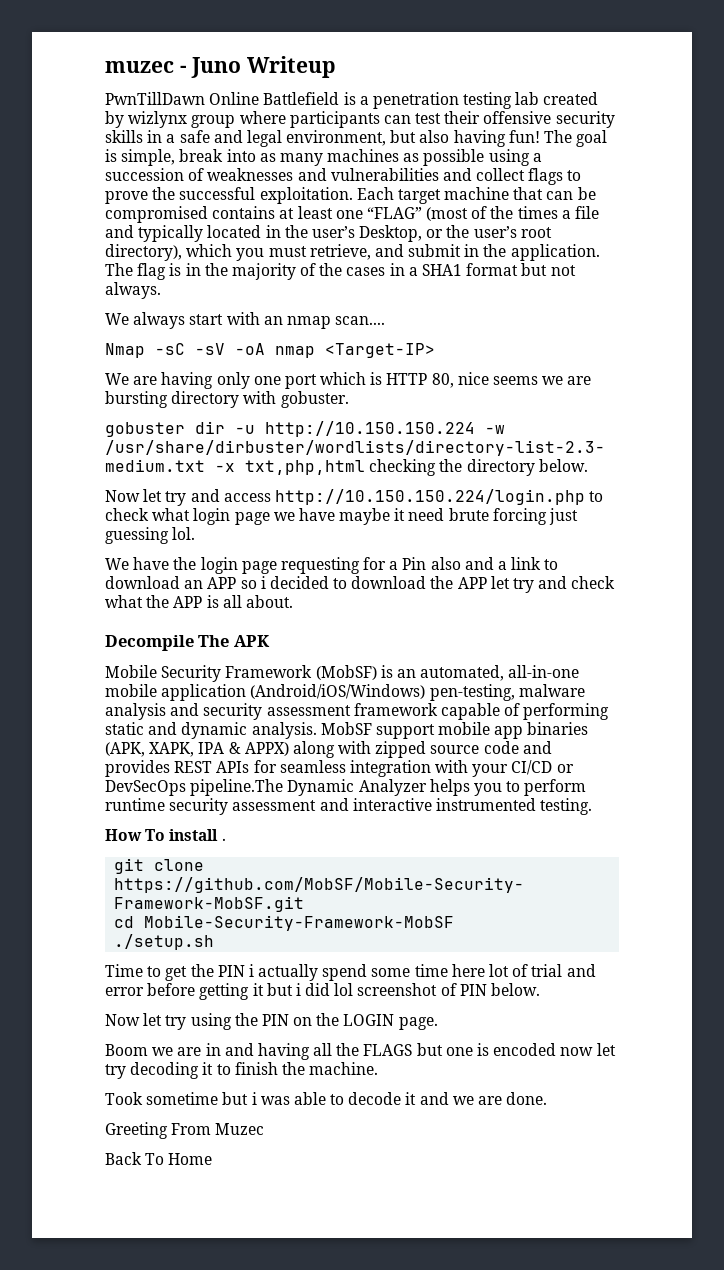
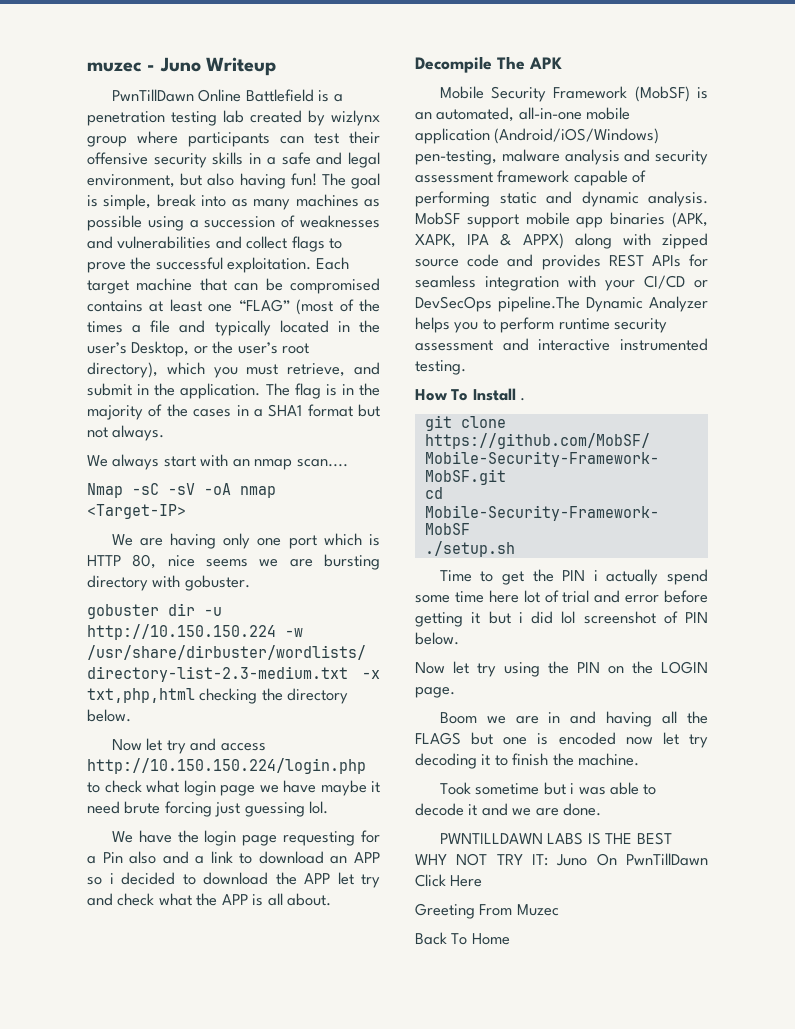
[169,829,219,841] install -> [472,388,516,401] Install
(548, 1098) none -> [439,832,672,845] [415,853,708,866] [415,874,483,887] // PWNTILLDAWN LABS IS THE BEST WHY NOT TRY IT: Juno On PwnTillDawn Click Here

